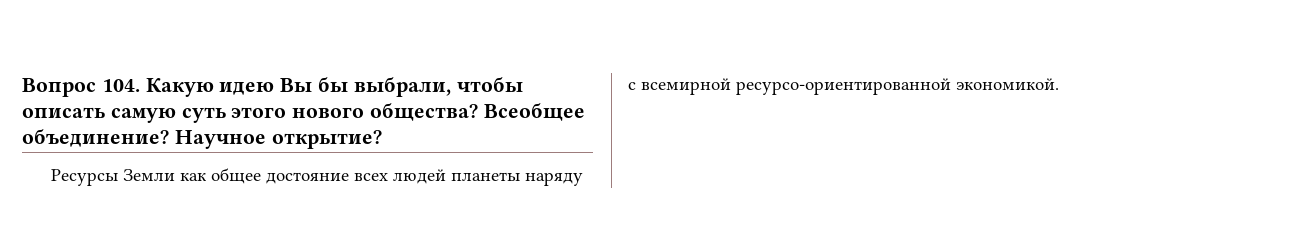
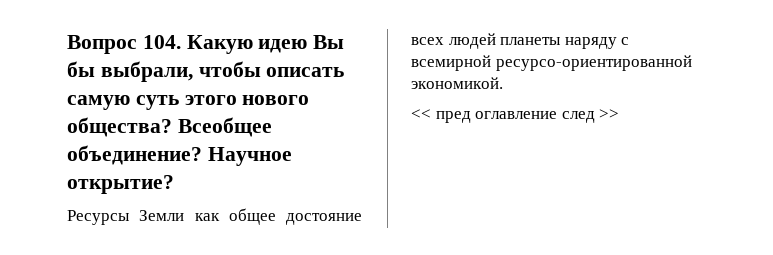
(1059, 84) none -> [411,109,620,123] // << пред оглавление след >>

